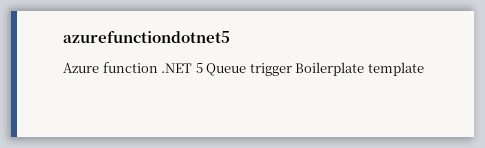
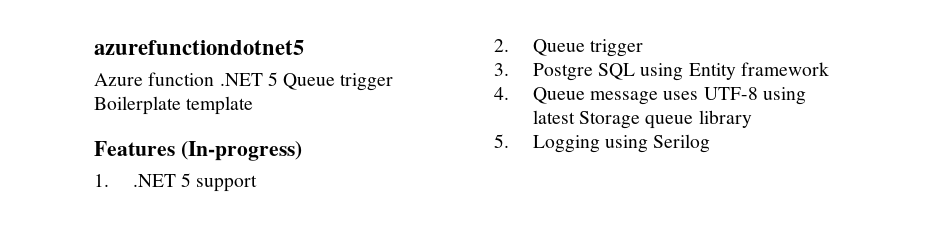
(424, 69) none -> [94,141,302,161] [94,173,258,192] [494,39,644,57] [494,62,829,81] [494,87,806,105] [532,110,752,129] [494,134,711,153] // Features (In-progress) // 1. .NET 5 support // 2. Queue trigger // 3. Postgre SQL using Entity framework // 4. Queue message uses UTF-8 using latest Storage queue library // 5. Logging using Serilog

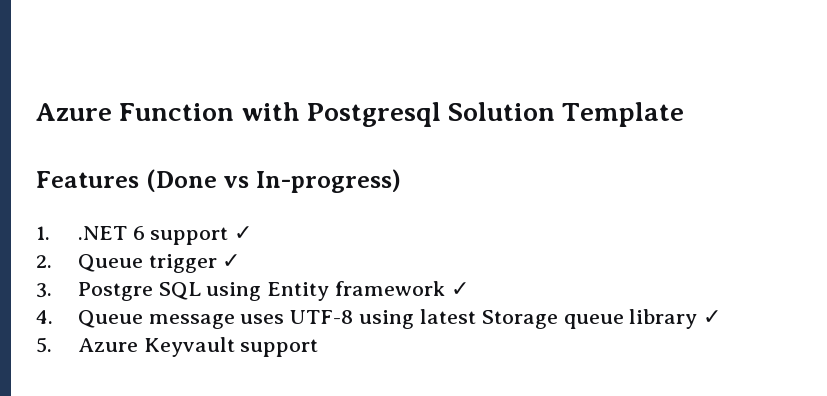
[94,40,304,55] [94,72,394,91] [94,96,254,115] [94,141,302,161] azurefunctiondotnet5 // Azure function .NET 5 Queue trigger Boilerplate template // Features (In-progress) -> [36,102,685,127] [36,169,402,193] Azure Function with Postgresql Solution Template // Features (Done vs In-progress)
[181,173,258,192] 5 support -> [132,226,253,245] 6 support ✓
(644, 48) none -> [222,254,241,268] ✓
(829, 69) none -> [450,282,469,296] ✓
(752, 119) none -> [703,310,722,324] ✓
[532,134,711,153] Logging using Serilog -> [77,337,319,357] Azure Keyvault support

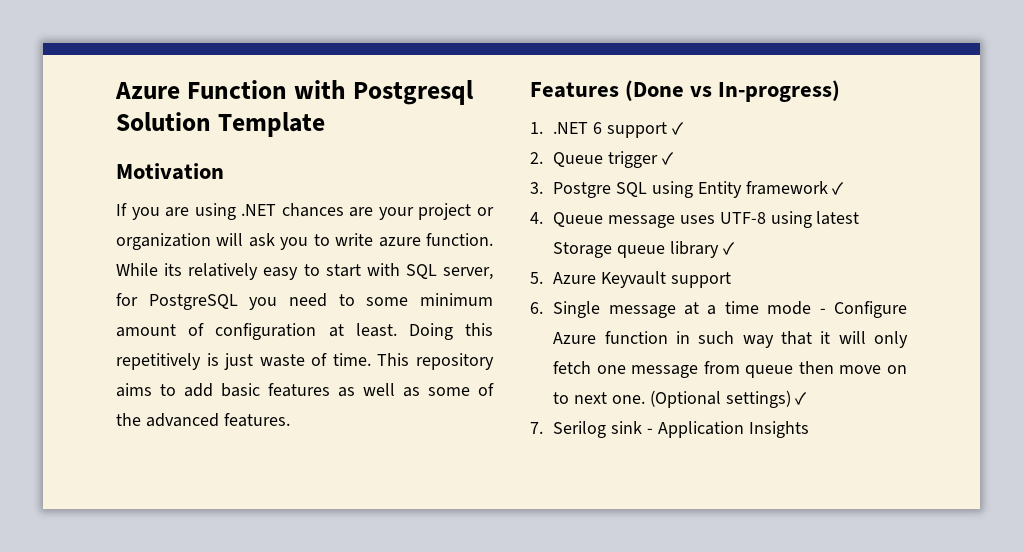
(685, 114) none -> [116,163,224,180] [116,203,494,220] [116,233,494,250] [116,263,493,280] [116,293,494,310] [116,323,494,340] [116,353,494,370] [116,383,494,397] [116,413,290,427] // Motivation // If you are using .NET chances are your project or organization will ask you to write azure function. While its relatively easy to start with SQL server, for PostgreSQL you need to some minimum amount of configuration at least. Doing this repetitively is just waste of time. This repository aims to add basic features as well as some of the advanced features.
(319, 348) none -> [530,301,907,318] [553,331,908,348] [553,361,907,378] [553,390,808,408] [530,421,809,438] // 6. Single message at a time mode - Configure Azure function in such way that it will only fetch one message from queue then move on to next one. (Optional settings) ✓ // 7. Serilog sink - Application Insights

